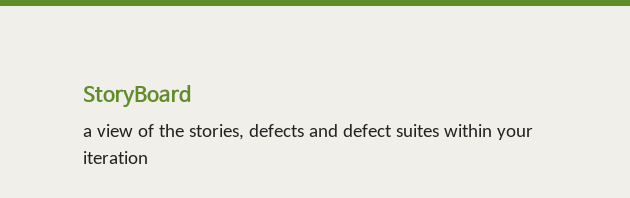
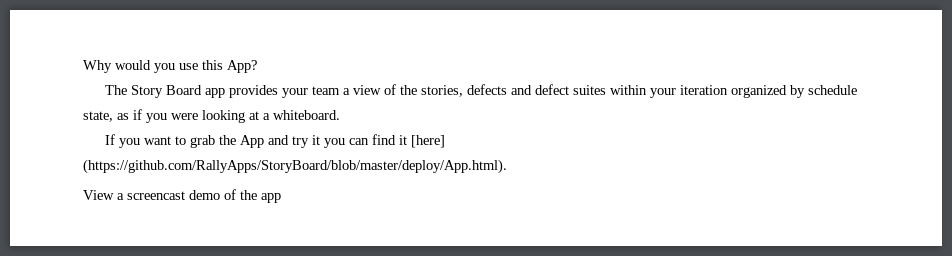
[83,85,191,108] StoryBoard // -> [83,60,257,73] [105,85,341,98] Why would you use this App? // The Story Board app provides your team
(148, 157) none -> [731,85,858,98] [83,109,340,123] [105,134,446,148] [83,159,507,174] [83,189,281,203] organized by schedule state, as if you were looking at a whiteboard. // If you want to grab the App and try it you can find it [here] (https://github.com/RallyApps/StoryBoard/blob/master/deploy/App.html). // View a screencast demo of the app

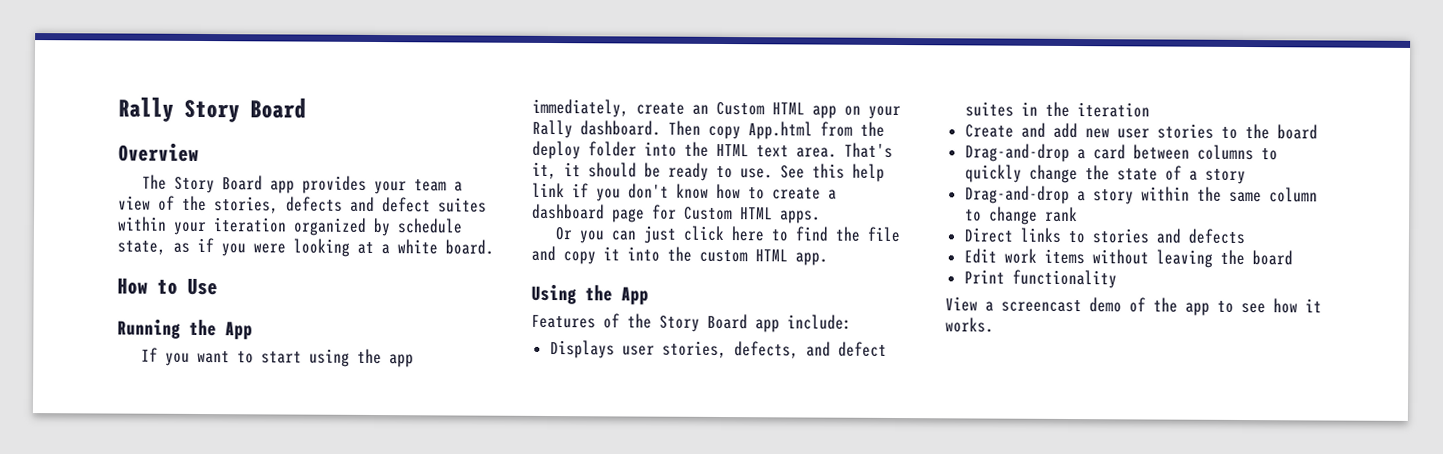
[83,60,257,73] Why would you use this App? -> [118,96,306,123] [118,142,199,162] Rally Story Board // Overview
[273,110,340,120] [105,134,446,148] [83,159,507,174] whiteboard. // If you want to grab the App and try it you can find it [here] (https://github.com/RallyApps/StoryBoard/blob/master/deploy/App.html). -> [397,239,494,255] [117,277,218,296] [117,318,253,340] [141,347,415,368] [532,98,901,120] [532,119,885,140] [532,140,893,160] [532,161,885,182] [532,182,837,202] [532,203,821,224] [555,225,902,244] [531,245,828,266] [531,283,649,305] [531,313,852,333] [549,340,887,359] [964,101,1150,118] [964,122,1318,140] [964,143,1278,163] [964,164,1246,185] [964,185,1318,205] [964,206,1078,225] [963,227,1245,245] [963,248,1293,268] [963,269,1117,289] white board. // How to Use // Running the App // If you want to start using the app immediately, create an Custom HTML app on your Rally dashboard. Then copy App.html from the deploy folder into the HTML text area. That's it, it should be ready to use. See this help link if you don't know how to create a dashboard page for Custom HTML apps. // Or you can just click here to find the file and copy it into the custom HTML app. // Using the App // Features of the Story Board app include: // Displays user stories, defects, and defect suites in the iteration // Create and add new user stories to the board // Drag-and-drop a card between columns to quickly change the state of a story // Drag-and-drop a story within the same column to change rank // Direct links to stories and defects // Edit work items without leaving the board // Print functionality
(281, 198) none -> [1217,298,1322,314] [945,317,994,333] to see how it works.

